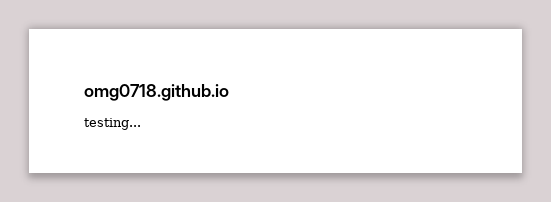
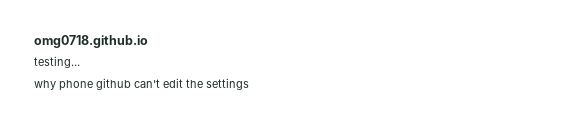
(141, 124) none -> [34,78,249,91] // why phone github can't edit the settings

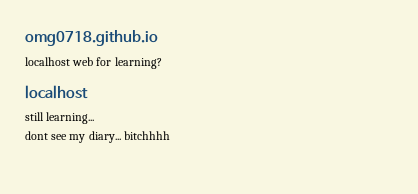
[34,56,80,68] [34,78,249,91] testing... // why phone github can't edit the settings -> [25,57,162,69] [25,85,88,99] [25,112,95,124] [25,131,170,143] localhost web for learning? // localhost // still learning... // dont see my diary... bitchhhh

